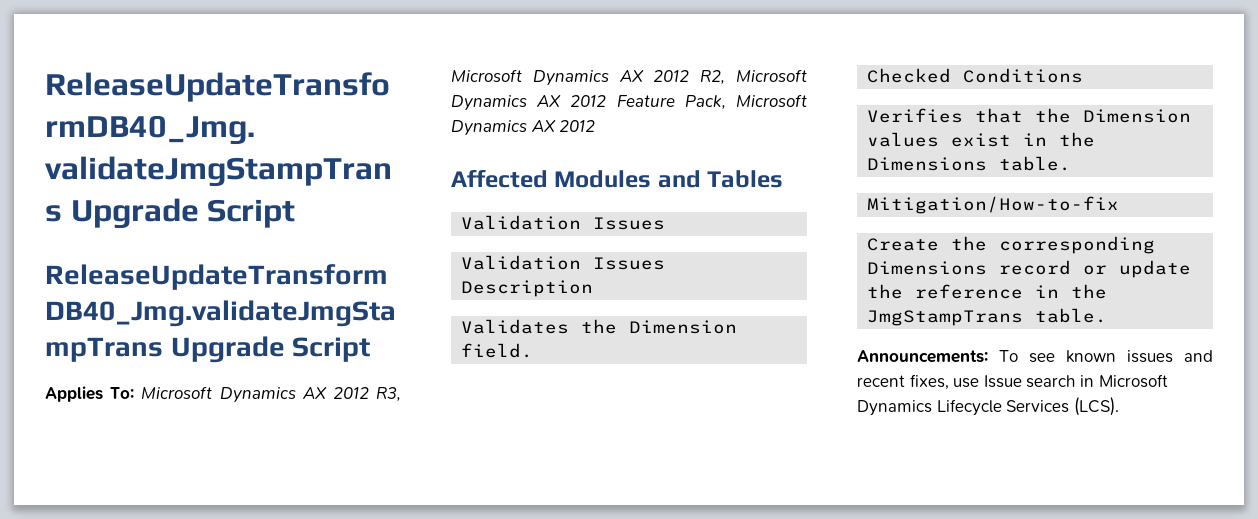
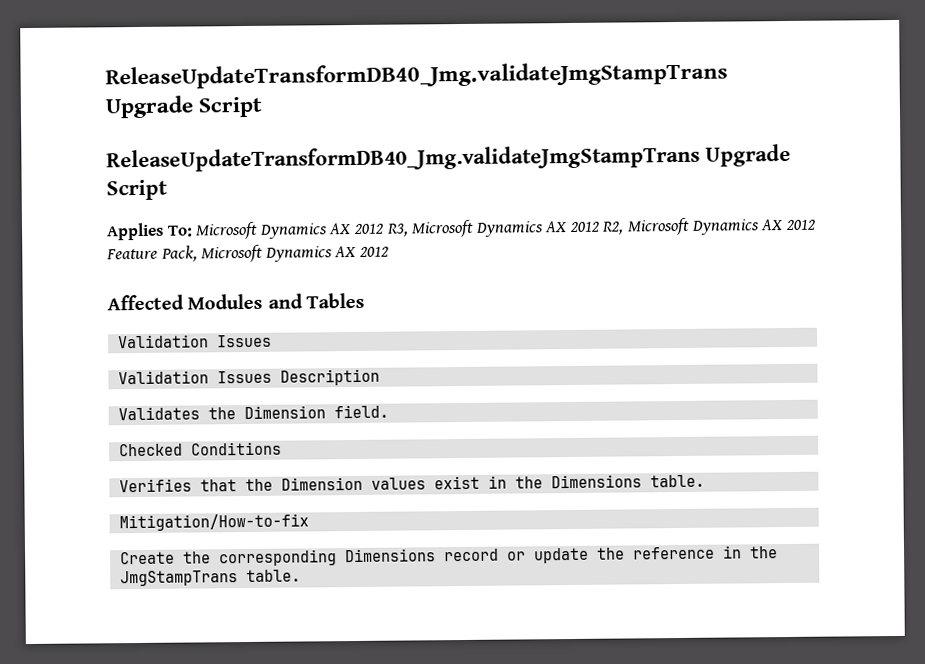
[857,350,1213,363] [857,374,1168,390] [857,397,1119,416] // Announcements: To see known issues and recent fixes, use Issue search in Microsoft Dynamics Lifecycle Services (LCS). -> (302, 576) none

